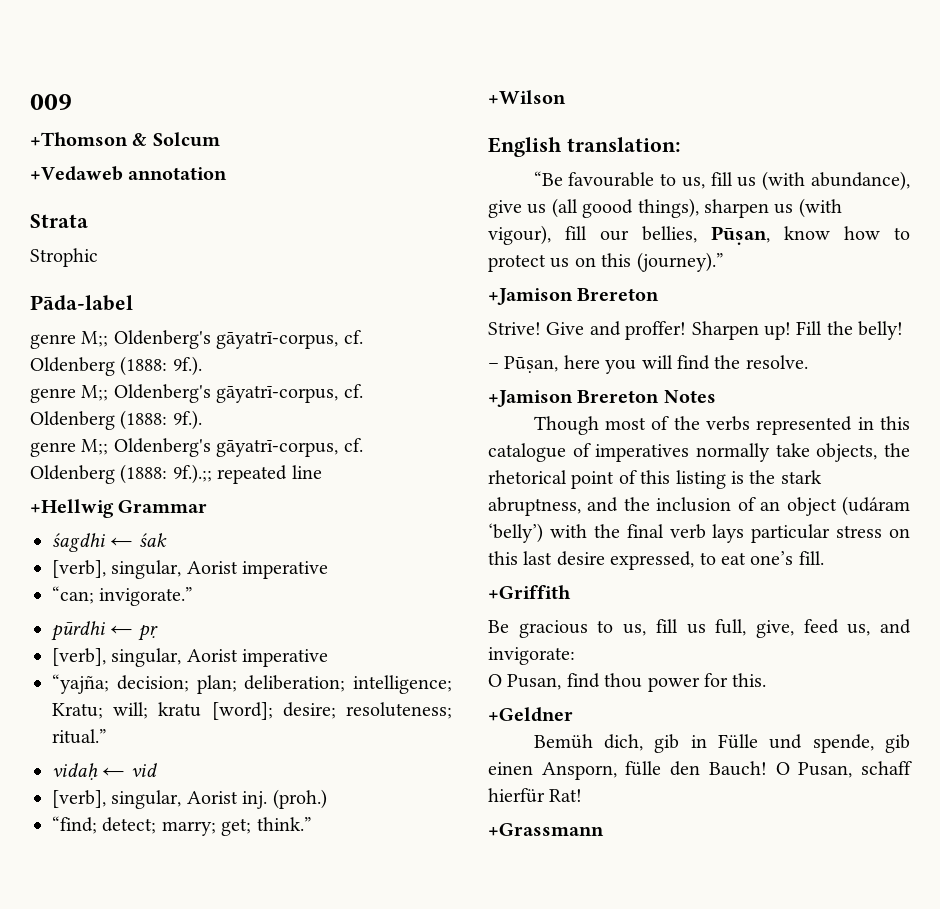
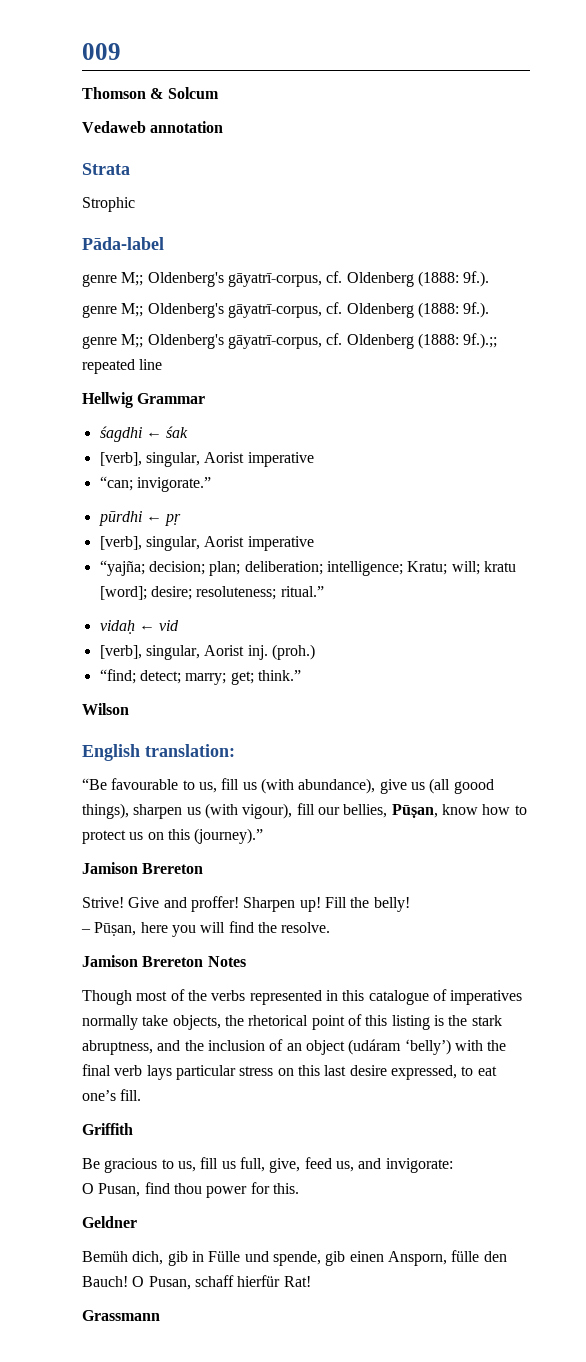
[30,132,128,146] +Thomson -> [82,87,146,99] Thomson
[30,166,123,181] +Vedaweb -> [82,121,146,133] Vedaweb
[30,499,114,518] +Hellwig -> [82,392,133,408] Hellwig
[488,90,566,104] +Wilson -> [82,703,129,715] Wilson
[488,288,573,305] +Jamison -> [82,862,138,874] Jamison
[488,390,573,407] +Jamison -> [82,955,138,967] Jamison
[488,585,571,599] +Griffith -> [82,1123,133,1135] Griffith
[488,707,573,722] +Geldner -> [82,1216,137,1228] Geldner
[488,823,604,836] +Grassmann -> [82,1310,160,1321] Grassmann

